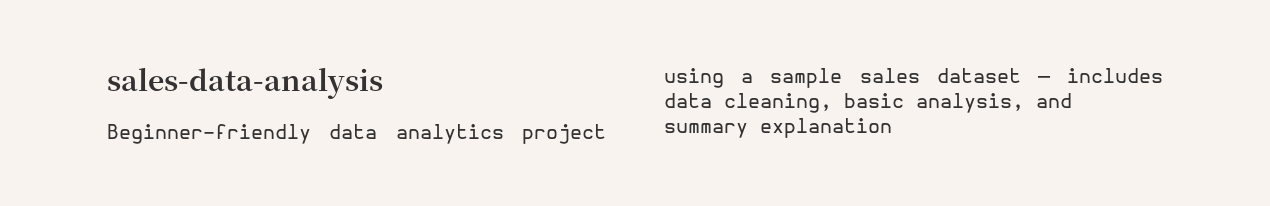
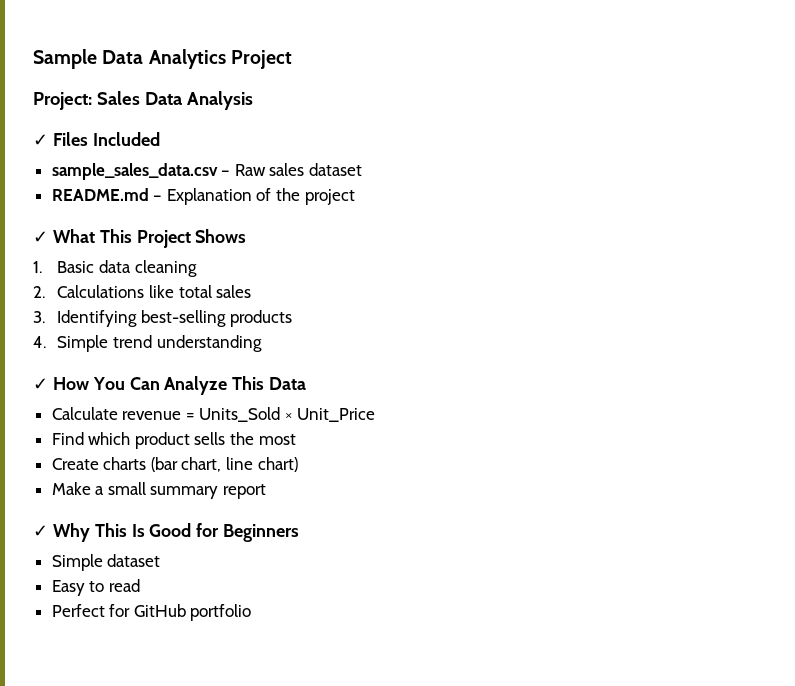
[107,67,383,99] [107,124,606,144] [664,68,1163,88] [664,93,1072,113] [664,118,892,138] sales-data-analysis // Beginner-friendly data analytics project using a sample sales dataset — includes data cleaning, basic analysis, and summary explanation -> [33,49,292,69] [33,91,253,110] [33,132,160,146] [51,163,363,180] [51,188,355,205] [33,229,247,248] [33,260,197,277] [33,285,252,298] [33,310,292,327] [33,335,262,352] [33,376,307,395] [51,407,375,422] [51,432,296,449] [51,457,298,472] [51,482,267,499] [33,523,300,542] [51,554,161,571] [51,579,140,596] [51,604,252,621] Sample Data Analytics Project // Project: Sales Data Analysis // ✓ Files Included // sample_sales_data.csv – Raw sales dataset // README.md – Explanation of the project // ✓ What This Project Shows // 1. Basic data cleaning // 2. Calculations like total sales // 3. Identifying best-selling products // 4. Simple trend understanding // ✓ How You Can Analyze This Data // Calculate revenue = Units_Sold × Unit_Price // Find which product sells the most // Create charts (bar chart, line chart) // Make a small summary report // ✓ Why This Is Good for Beginners // Simple dataset // Easy to read // Perfect for GitHub portfolio

